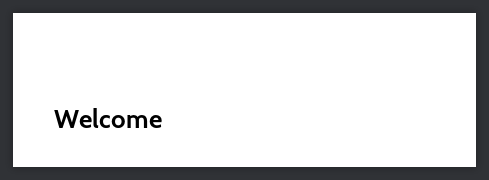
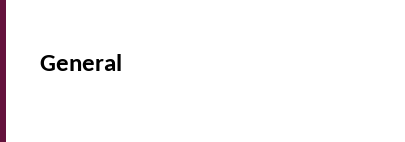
[54,108,162,128] Welcome -> [40,54,122,71] General

